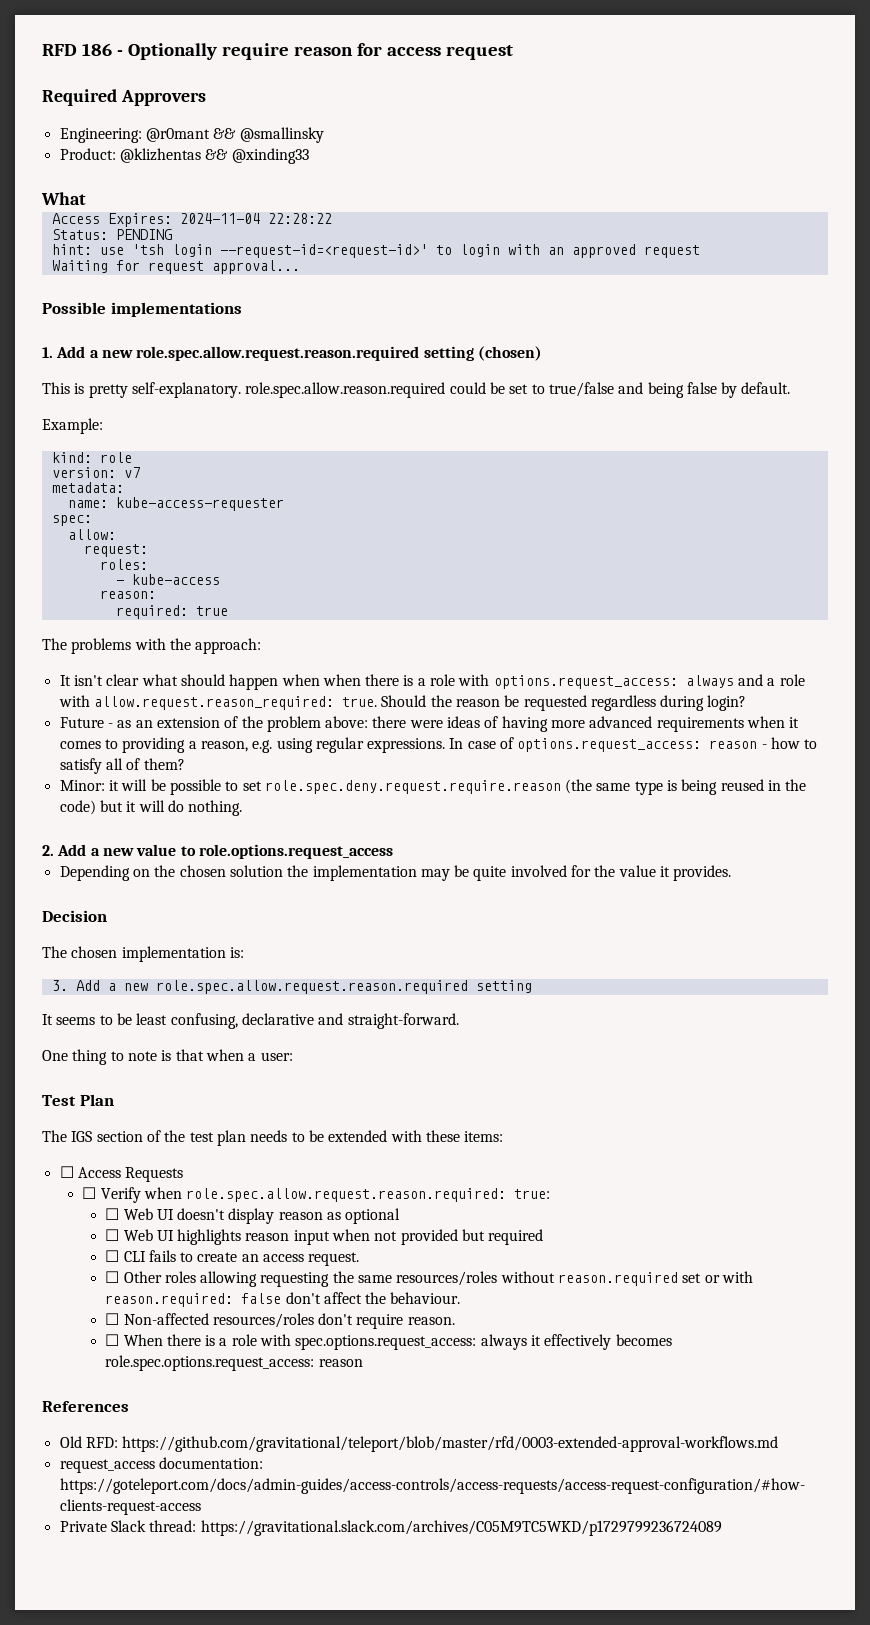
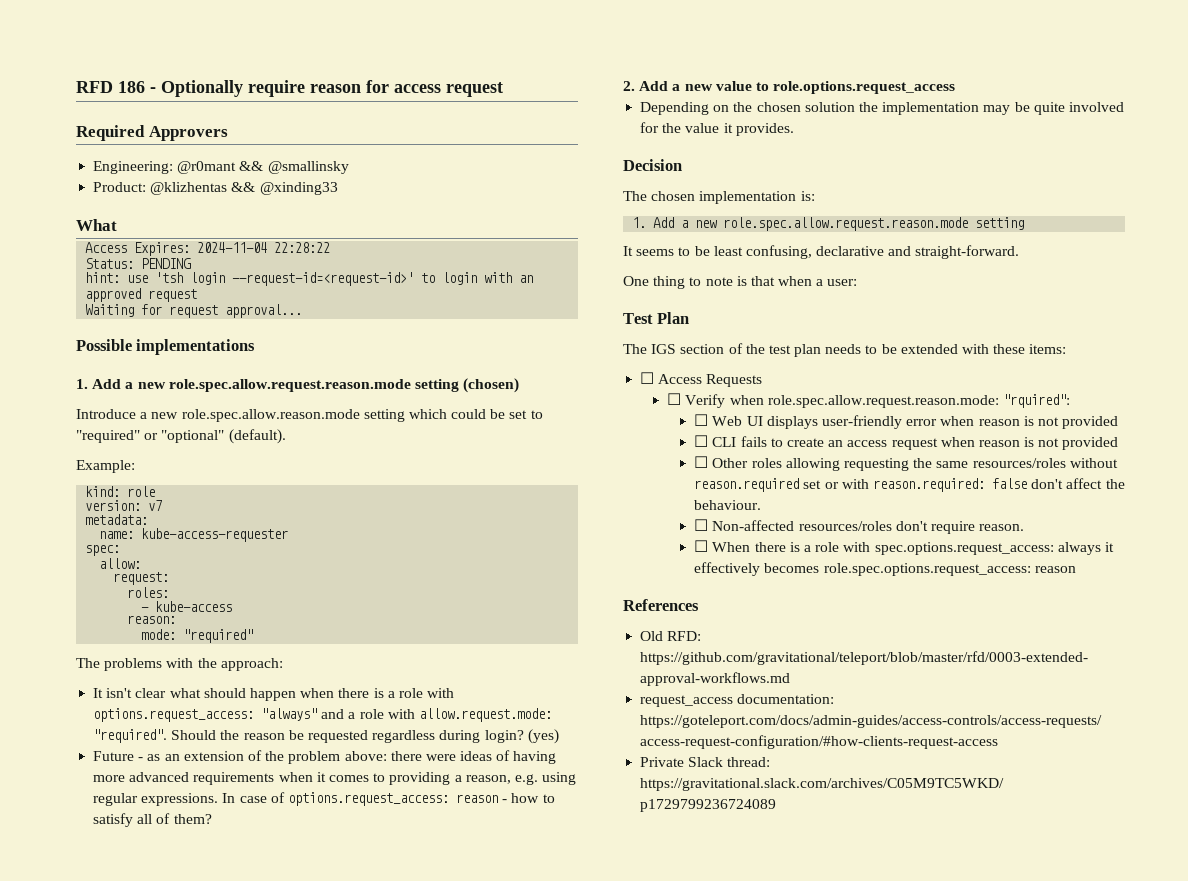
[136,346,420,361] role.spec.allow.request.reason.required -> [168,379,411,392] role.spec.allow.request.reason.mode
[42,382,791,398] This is pretty self-explanatory. role.spec.allow.reason.required could be set to true/false and being false by default. -> [76,409,543,422] [76,429,286,444] Introduce a new role.spec.allow.reason.mode setting which could be set to "required" or "optional" (default).
[115,605,228,619] required: true -> [141,629,254,643] mode: "required"
[322,674,361,686] when -> (335, 693) none
[685,675,734,688] always -> [261,708,318,721] "always"
[93,696,377,710] allow.request.reason_required: true. -> [418,708,552,722] [93,729,168,743] allow.request.mode: "required".
(747, 703) none -> [527,729,559,744] (yes)
[59,779,807,795] [59,800,243,816] // Minor: it will be possible to set role.spec.deny.request.require.reason (the same type is being reused in the code) but it will do nothing. -> (212, 819) none
[51,980,468,994] 3. Add a new role.spec.allow.request.reason.required -> [632,217,969,231] 1. Add a new role.spec.allow.request.reason.mode
[186,1188,551,1202] [105,1208,401,1224] [105,1229,544,1245] role.spec.allow.request.reason.required: true: // ☐ Web UI doesn't display reason as optional // ☐ Web UI highlights reason input when not provided but required -> [767,394,1070,408] [694,414,1119,429] role.spec.allow.request.reason.mode: "rquired": // ☐ Web UI displays user-friendly error when reason is not provided
[308,1252,360,1266] request. -> [891,437,1119,450] request when reason is not provided

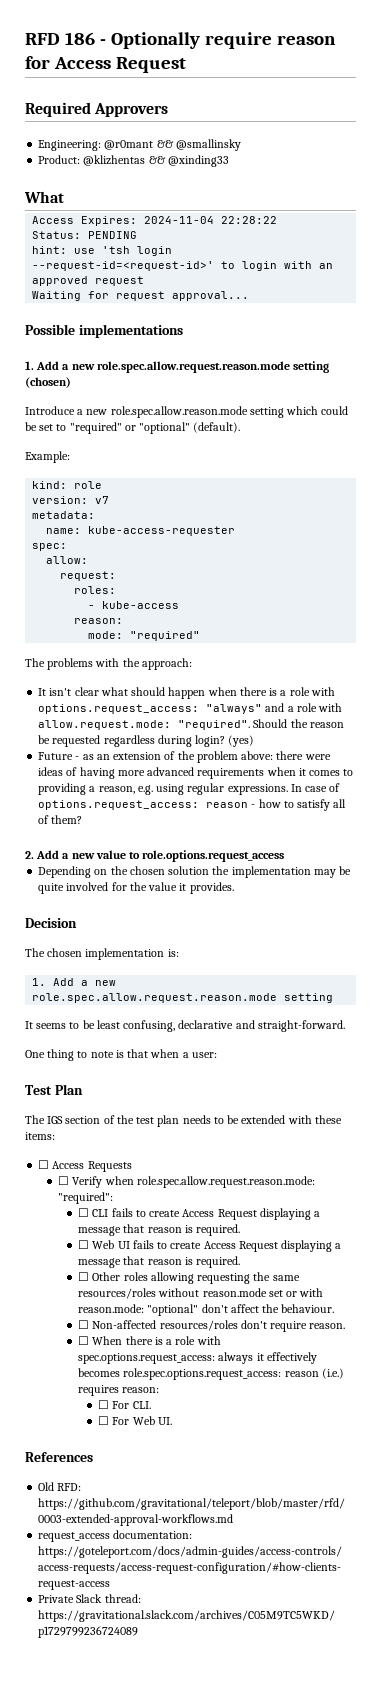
[394,82,503,97] access request -> [53,57,186,73] Access Request
[1002,394,1070,408] [694,414,1119,429] "rquired": // ☐ Web UI displays user-friendly error when reason is not provided -> [58,1192,114,1204] "required":
[828,437,1119,450] an access request when reason is not provided -> [182,1208,321,1220] [78,1224,241,1236] [78,1240,342,1252] [78,1256,241,1268] Access Request displaying a message that reason is required. // ☐ Web UI fails to create Access Request displaying a message that reason is required.
[694,478,800,492] reason.required -> [202,1288,267,1297] reason.mode
[872,478,1027,492] reason.required: false -> [78,1304,199,1316] reason.mode: "optional"
(1076, 569) none -> [321,1368,344,1379] [78,1385,160,1396] [98,1400,151,1409] [98,1416,172,1425] (i.e.) requires reason: // ☐ For CLI. // ☐ For Web UI.

